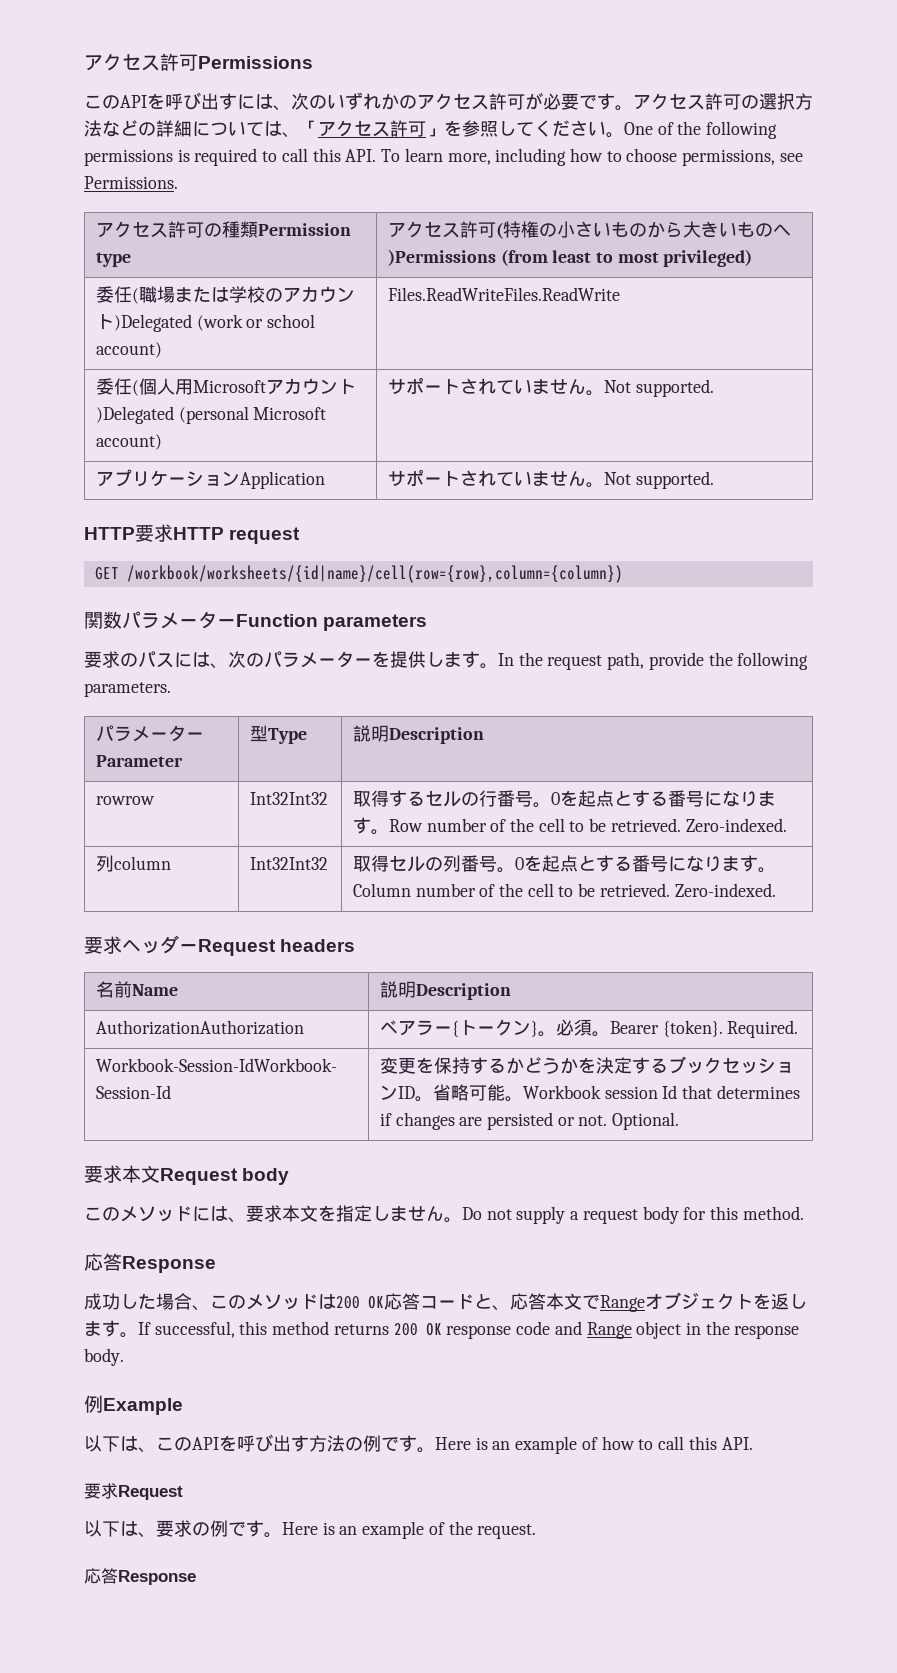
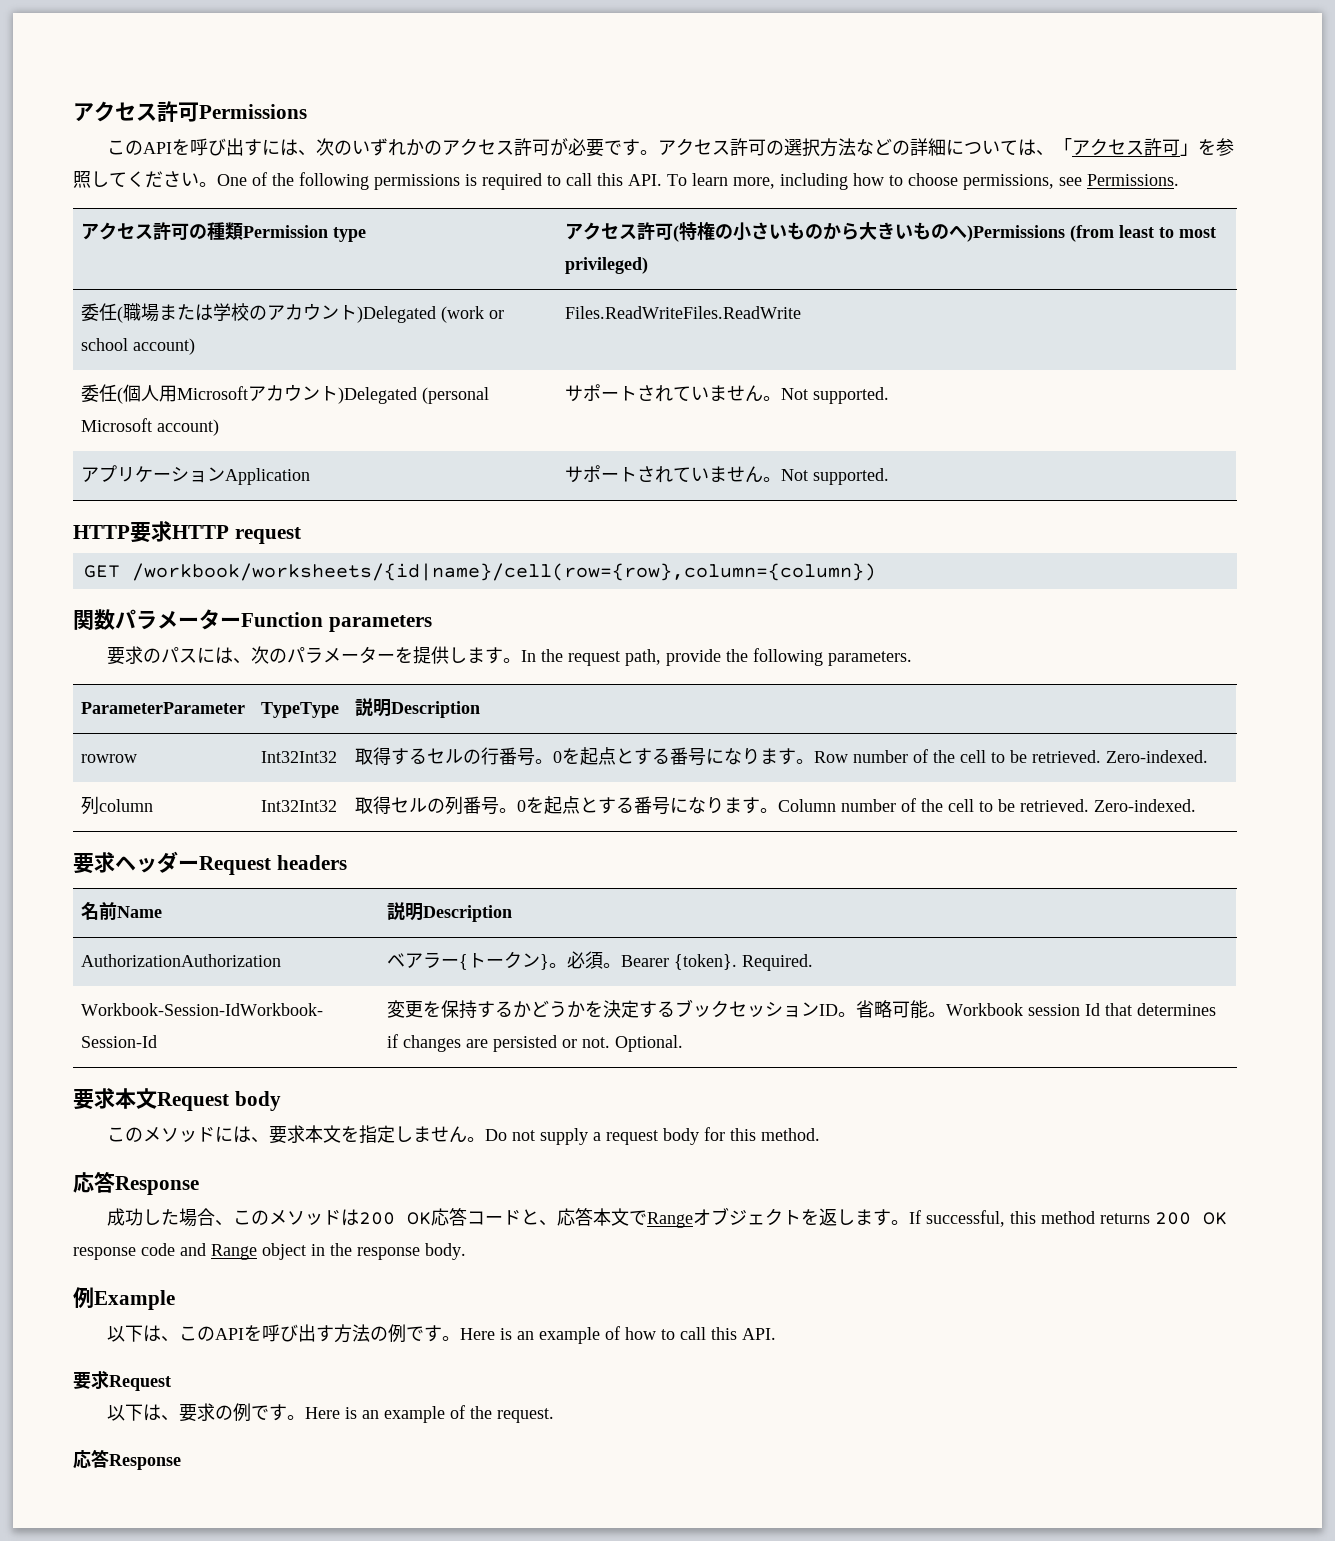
[95,725,204,742] [95,755,183,767] [249,725,307,744] パラメーターParameter | 型Type -> [80,702,245,714] [260,702,339,718] ParameterParameter | TypeType

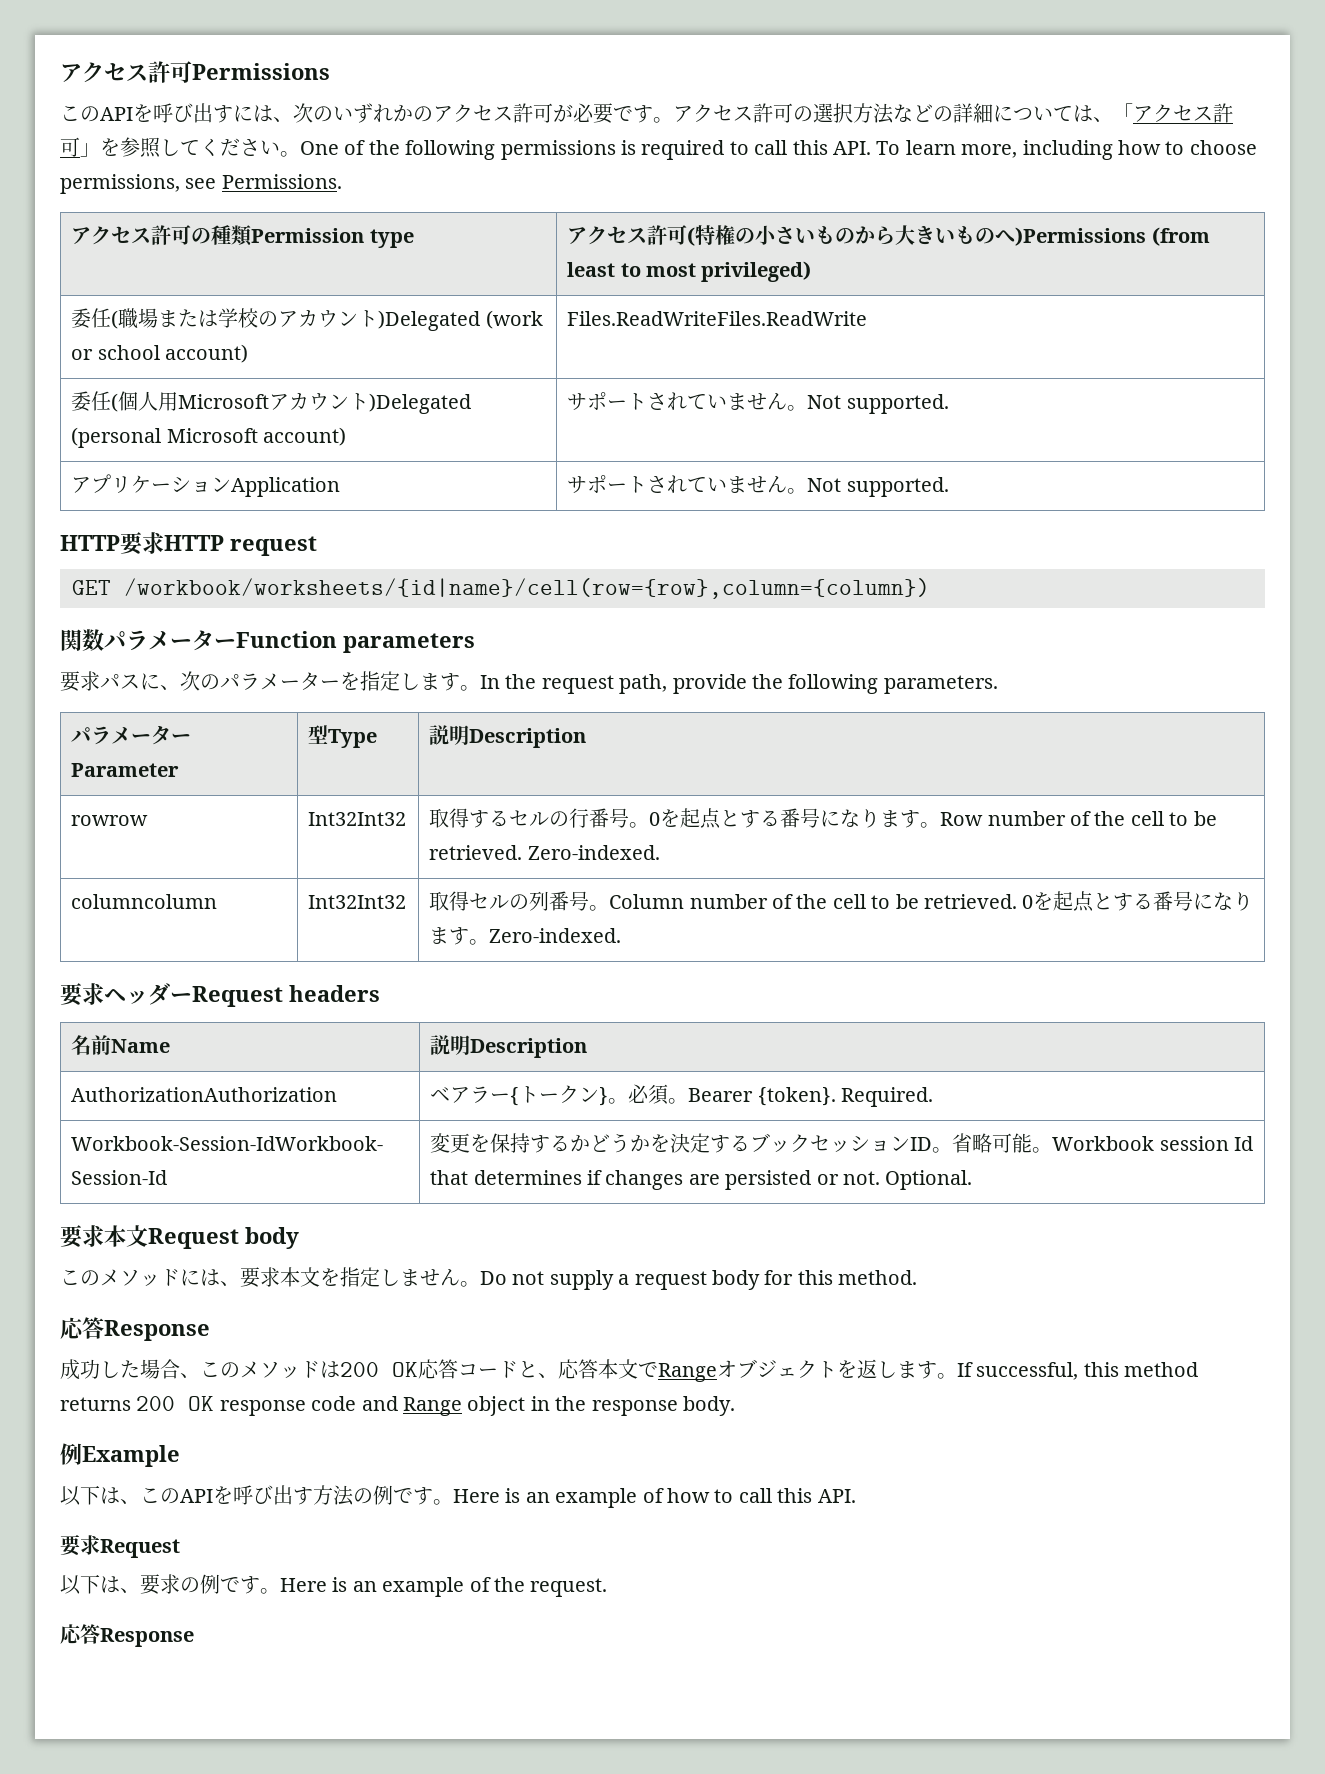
[143,647,234,664] のパスには -> [100,673,160,690] パスに
[413,646,450,664] 提供 -> [360,671,400,691] 指定
[80,702,245,714] [260,702,339,718] ParameterParameter | TypeType -> [71,725,192,745] [71,763,180,777] [308,725,378,748] パラメーターParameter | 型Type
[80,796,153,815] 列column -> [71,894,218,909] columncolumn
[516,796,1089,815] 0を起点とする番号になります。Column number of the cell to be retrieved. -> [609,891,1254,912] [429,927,490,945] Column number of the cell to be retrieved. 0を起点とする番号になります。

